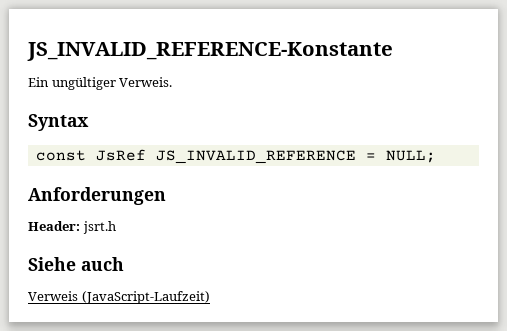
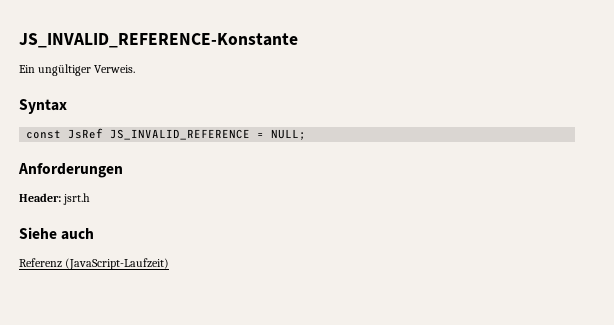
[28,291,78,301] Verweis -> [19,258,62,268] Referenz

